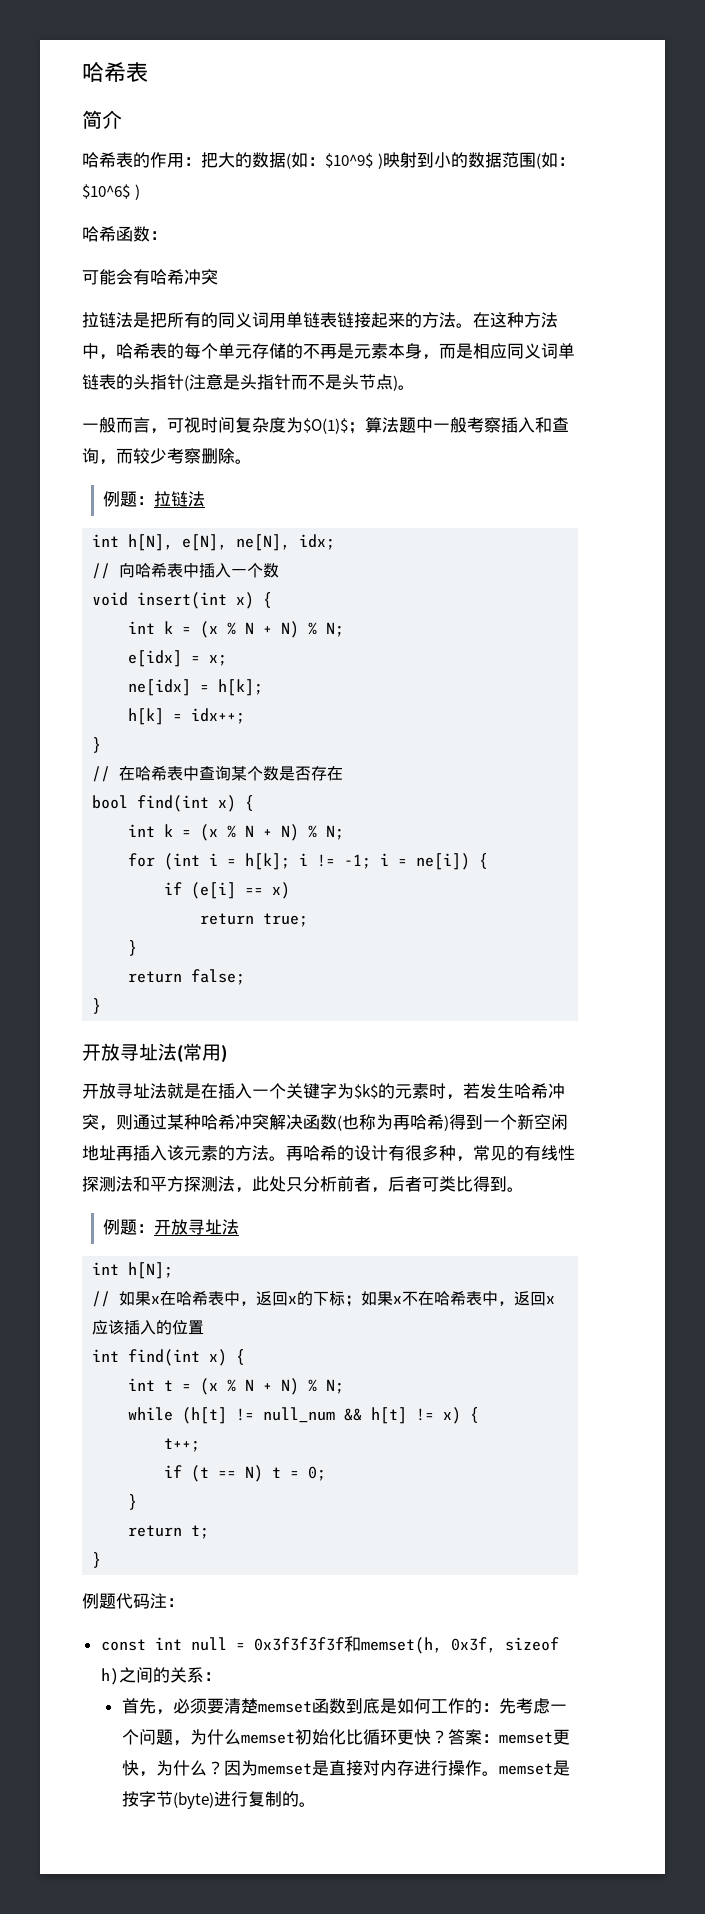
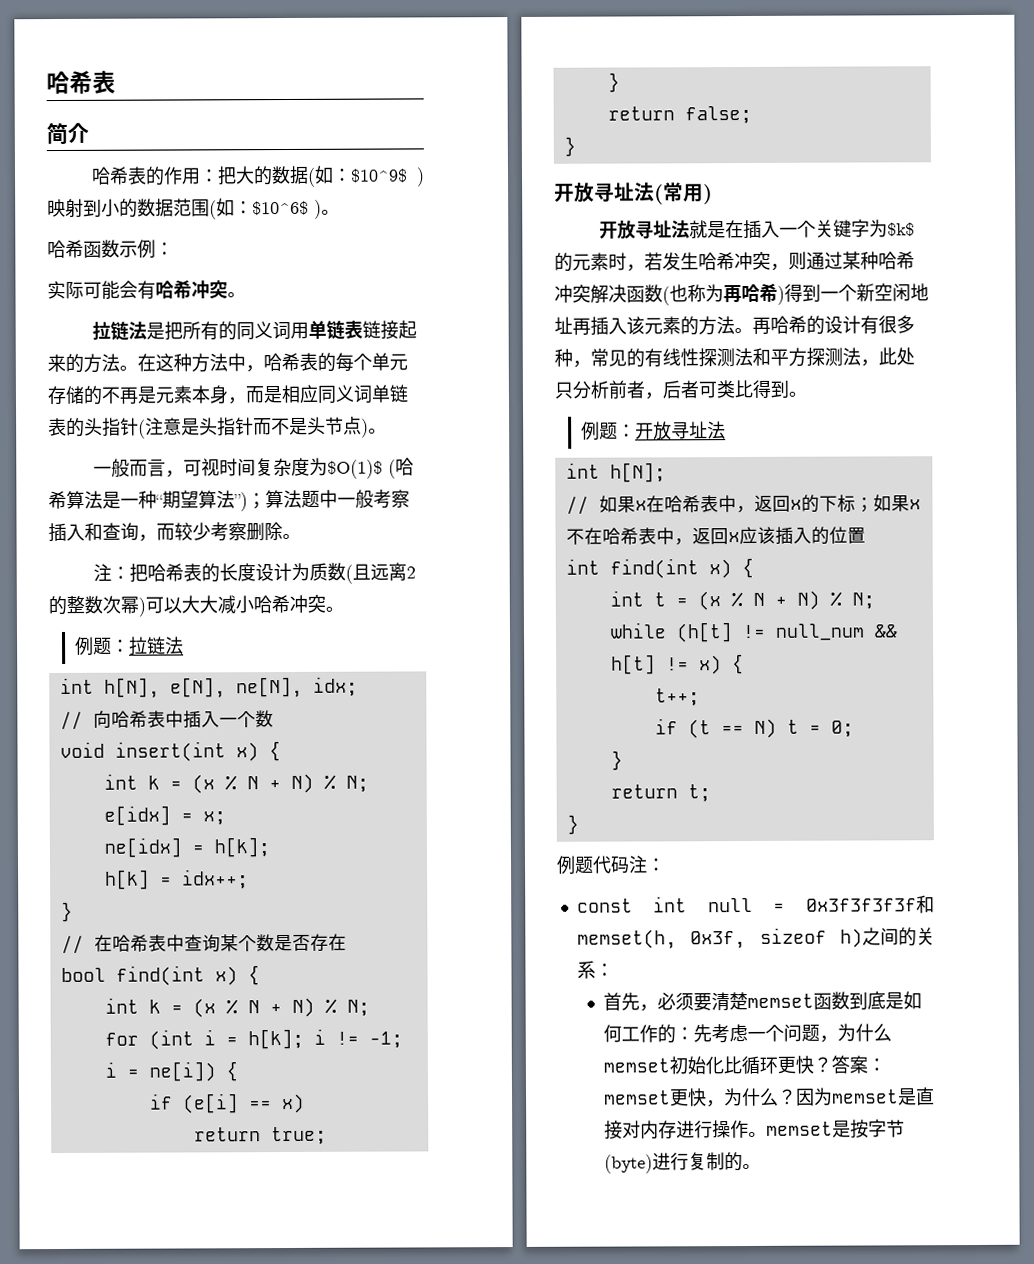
(140, 192) none -> [321,209,340,215] 。
[150,231,167,240] ： // -> [119,239,174,259] [47,280,84,300] 示例： // 实际
(218, 277) none -> [227,292,246,298] 。
(348, 426) none -> [387,457,414,479] [48,490,248,512] (哈希算法是一种“期望算法”)
(252, 461) none -> [92,562,416,584] [48,594,344,617] // 注：把哈希表的长度设计为质数(且远离2的整数次幂)可以大大减小哈希冲突。

